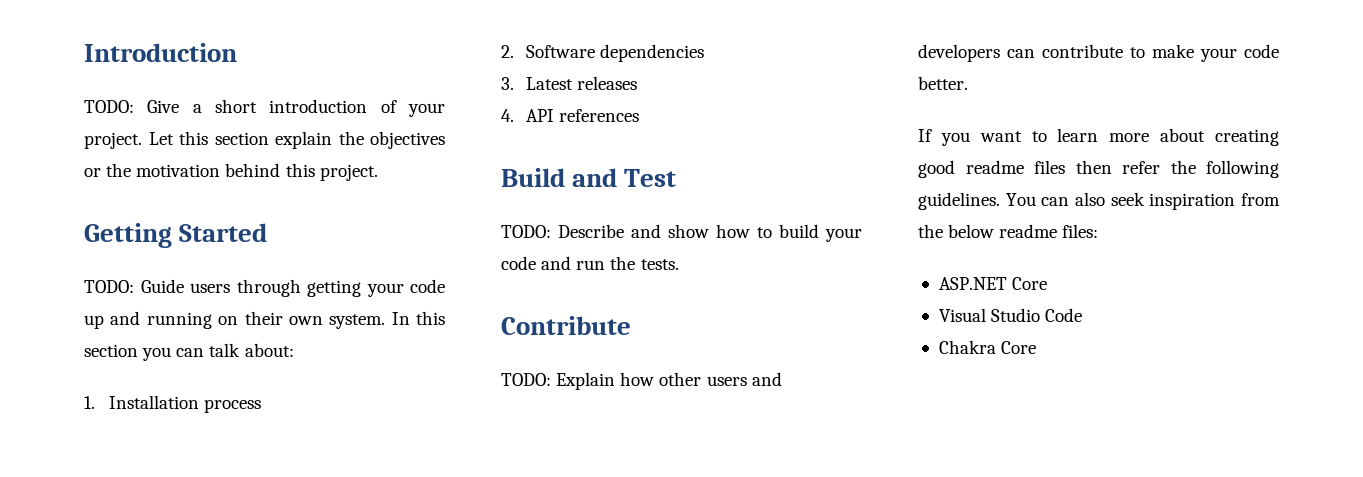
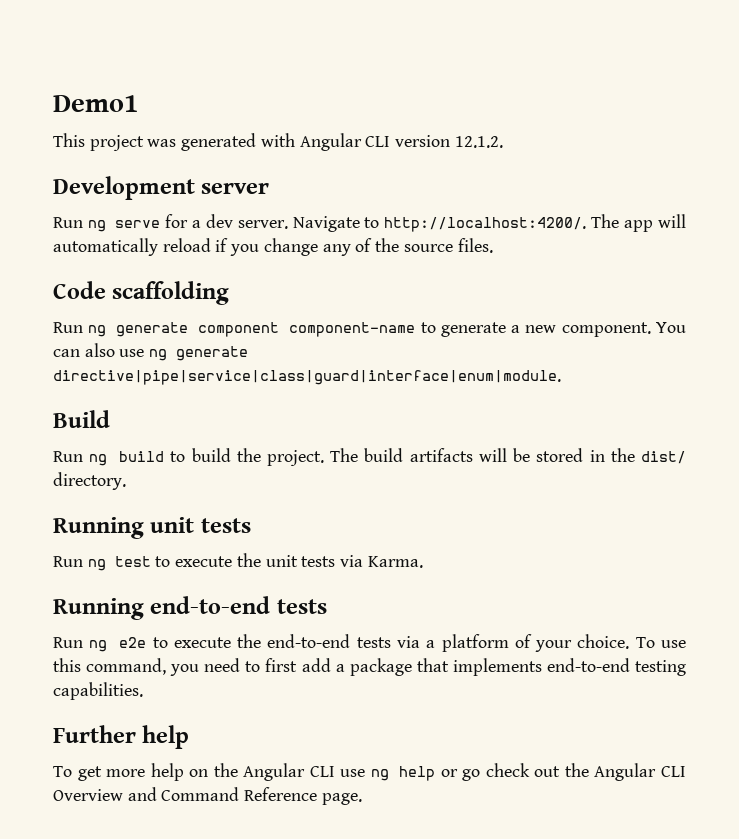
[84,43,237,62] [84,99,445,117] [84,131,445,149] [84,163,378,181] [84,223,268,248] [84,279,445,297] [84,311,445,329] [84,343,294,361] [84,395,262,413] [501,44,705,62] [501,76,638,90] [501,109,640,122] [501,168,677,187] [501,224,862,242] [501,256,679,270] [501,316,631,335] [501,372,782,390] [918,44,1279,62] [918,76,968,90] [918,128,1279,146] [918,160,1279,178] [918,192,1280,210] [918,224,1099,238] [938,277,1048,290] [938,308,1083,322] [938,340,1037,354] Introduction // TODO: Give a short introduction of your project. Let this section explain the objectives or the motivation behind this project. // Getting Started // TODO: Guide users through getting your code up and running on their own system. In this section you can talk about: // 1. Installation process // 2. Software dependencies // 3. Latest releases // 4. API references // Build and Test // TODO: Describe and show how to build your code and run the tests. // Contribute // TODO: Explain how other users and developers can contribute to make your code better. // If you want to learn more about creating good readme files then refer the following guidelines. You can also seek inspiration from the below readme files: // ASP.NET Core // Visual Studio Code // Chakra Core -> [53,95,139,112] [53,133,503,151] [53,176,270,200] [53,214,686,232] [53,238,493,256] [53,281,230,305] [53,322,686,337] [53,343,249,361] [53,370,561,385] [53,410,110,428] [53,448,686,466] [53,472,126,490] [53,517,251,539] [53,553,423,571] [53,596,327,620] [53,634,687,652] [53,658,686,676] [53,682,143,700] [53,725,190,749] [53,763,686,781] [53,787,362,805] Demo1 // This project was generated with Angular CLI version 12.1.2. // Development server // Run ng serve for a dev server. Navigate to http://localhost:4200/. The app will automatically reload if you change any of the source files. // Code scaffolding // Run ng generate component component-name to generate a new component. You can also use ng generate directive|pipe|service|class|guard|interface|enum|module. // Build // Run ng build to build the project. The build artifacts will be stored in the dist/ directory. // Running unit tests // Run ng test to execute the unit tests via Karma. // Running end-to-end tests // Run ng e2e to execute the end-to-end tests via a platform of your choice. To use this command, you need to first add a package that implements end-to-end testing capabilities. // Further help // To get more help on the Angular CLI use ng help or go check out the Angular CLI Overview and Command Reference page.

